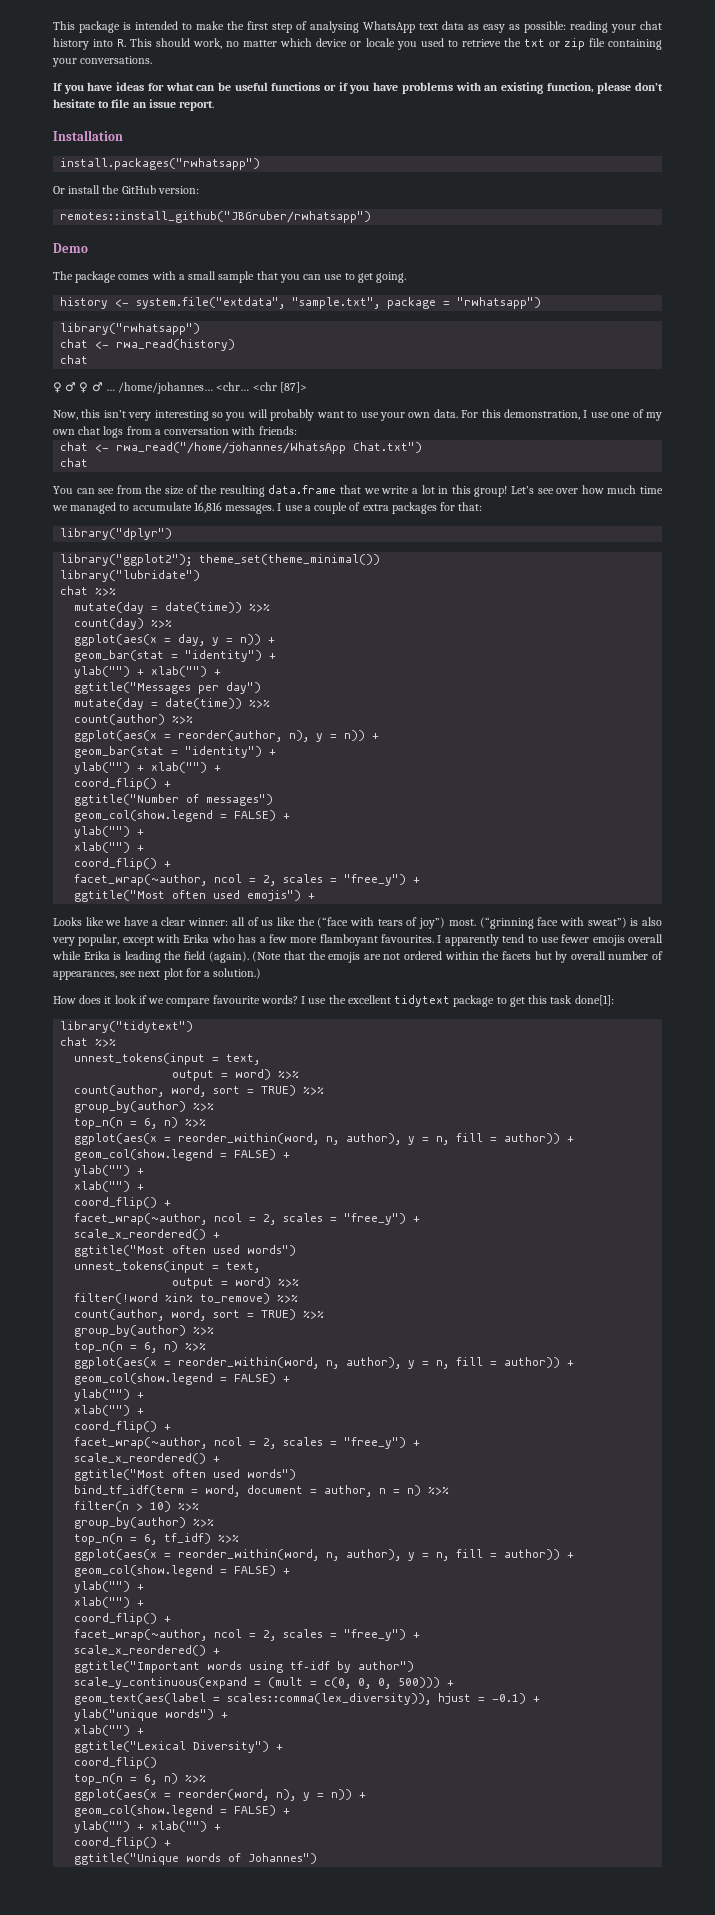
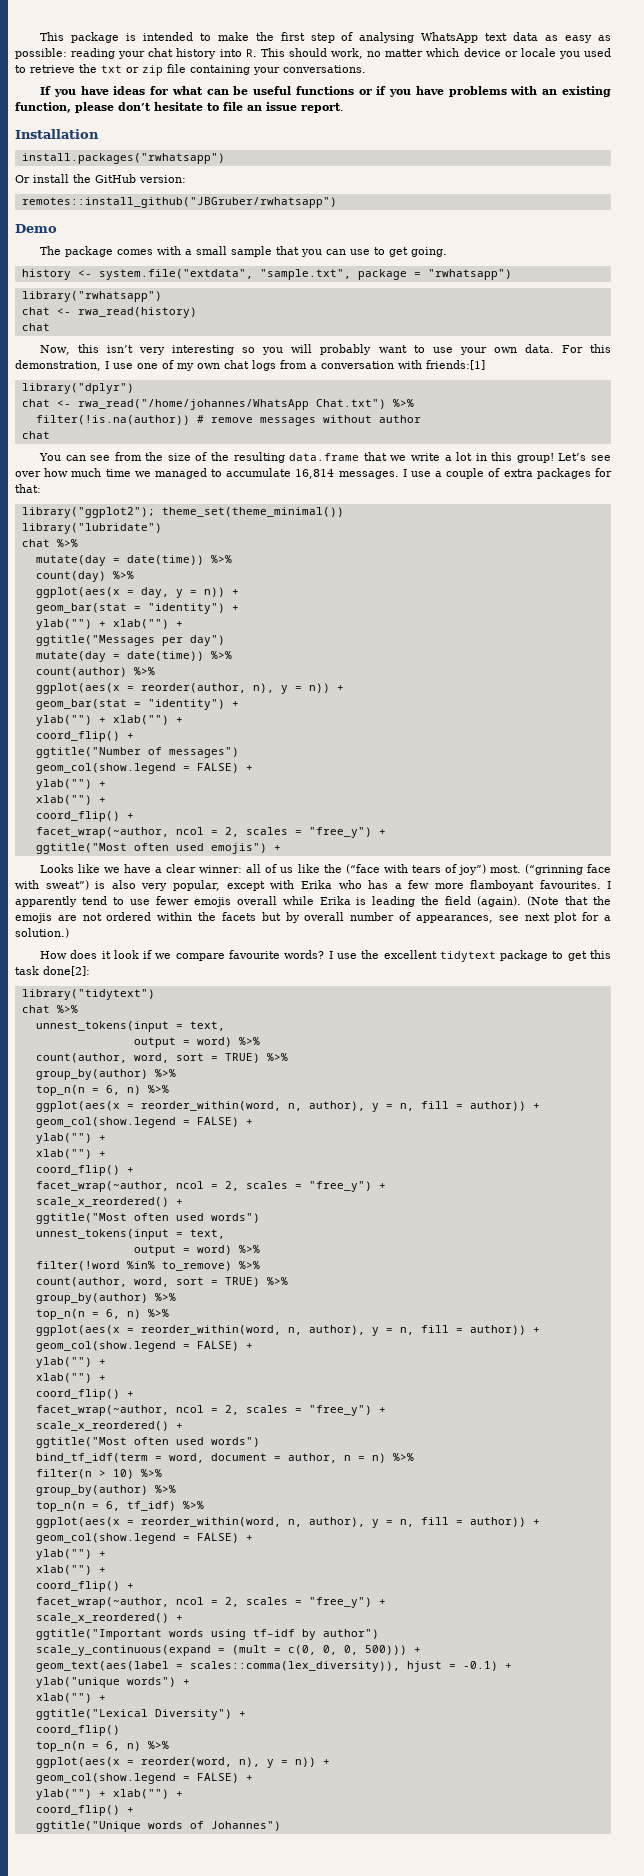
[53,382,307,394] // ♀ ♂ ♀ ♂ … /home/johannes… <chr… <chr [87]> -> (50, 327) none
[258,426,297,435] friends: -> [426,360,485,370] [21,383,134,394] friends:[1] // library("dplyr")
(423, 447) none -> [392,399,414,407] [35,415,421,426] %>% // filter(!is.na(author)) # remove messages without author
[193,502,222,513] 16,816 -> [295,469,335,479] 16,814
[60,528,173,540] // library("dplyr") -> (41, 488) none
[574,995,614,1006] done[1]: -> [43,966,90,976] done[2]:

